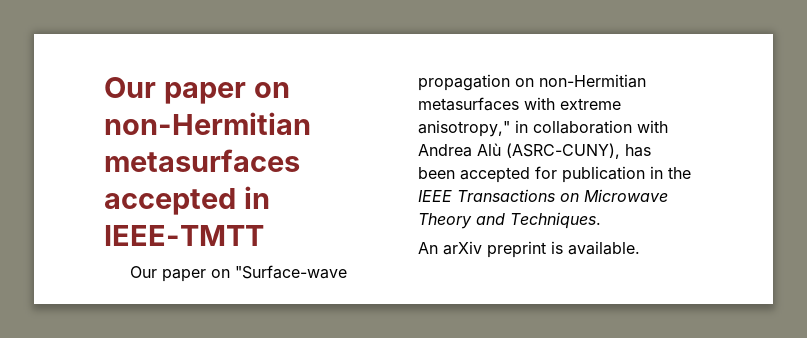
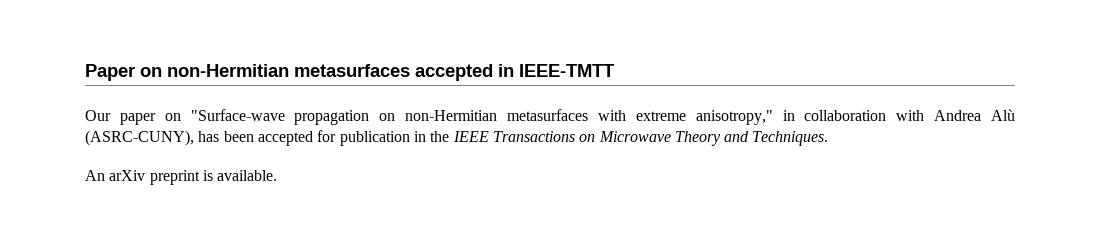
[104,77,246,104] Our paper -> [85,64,135,81] Paper

